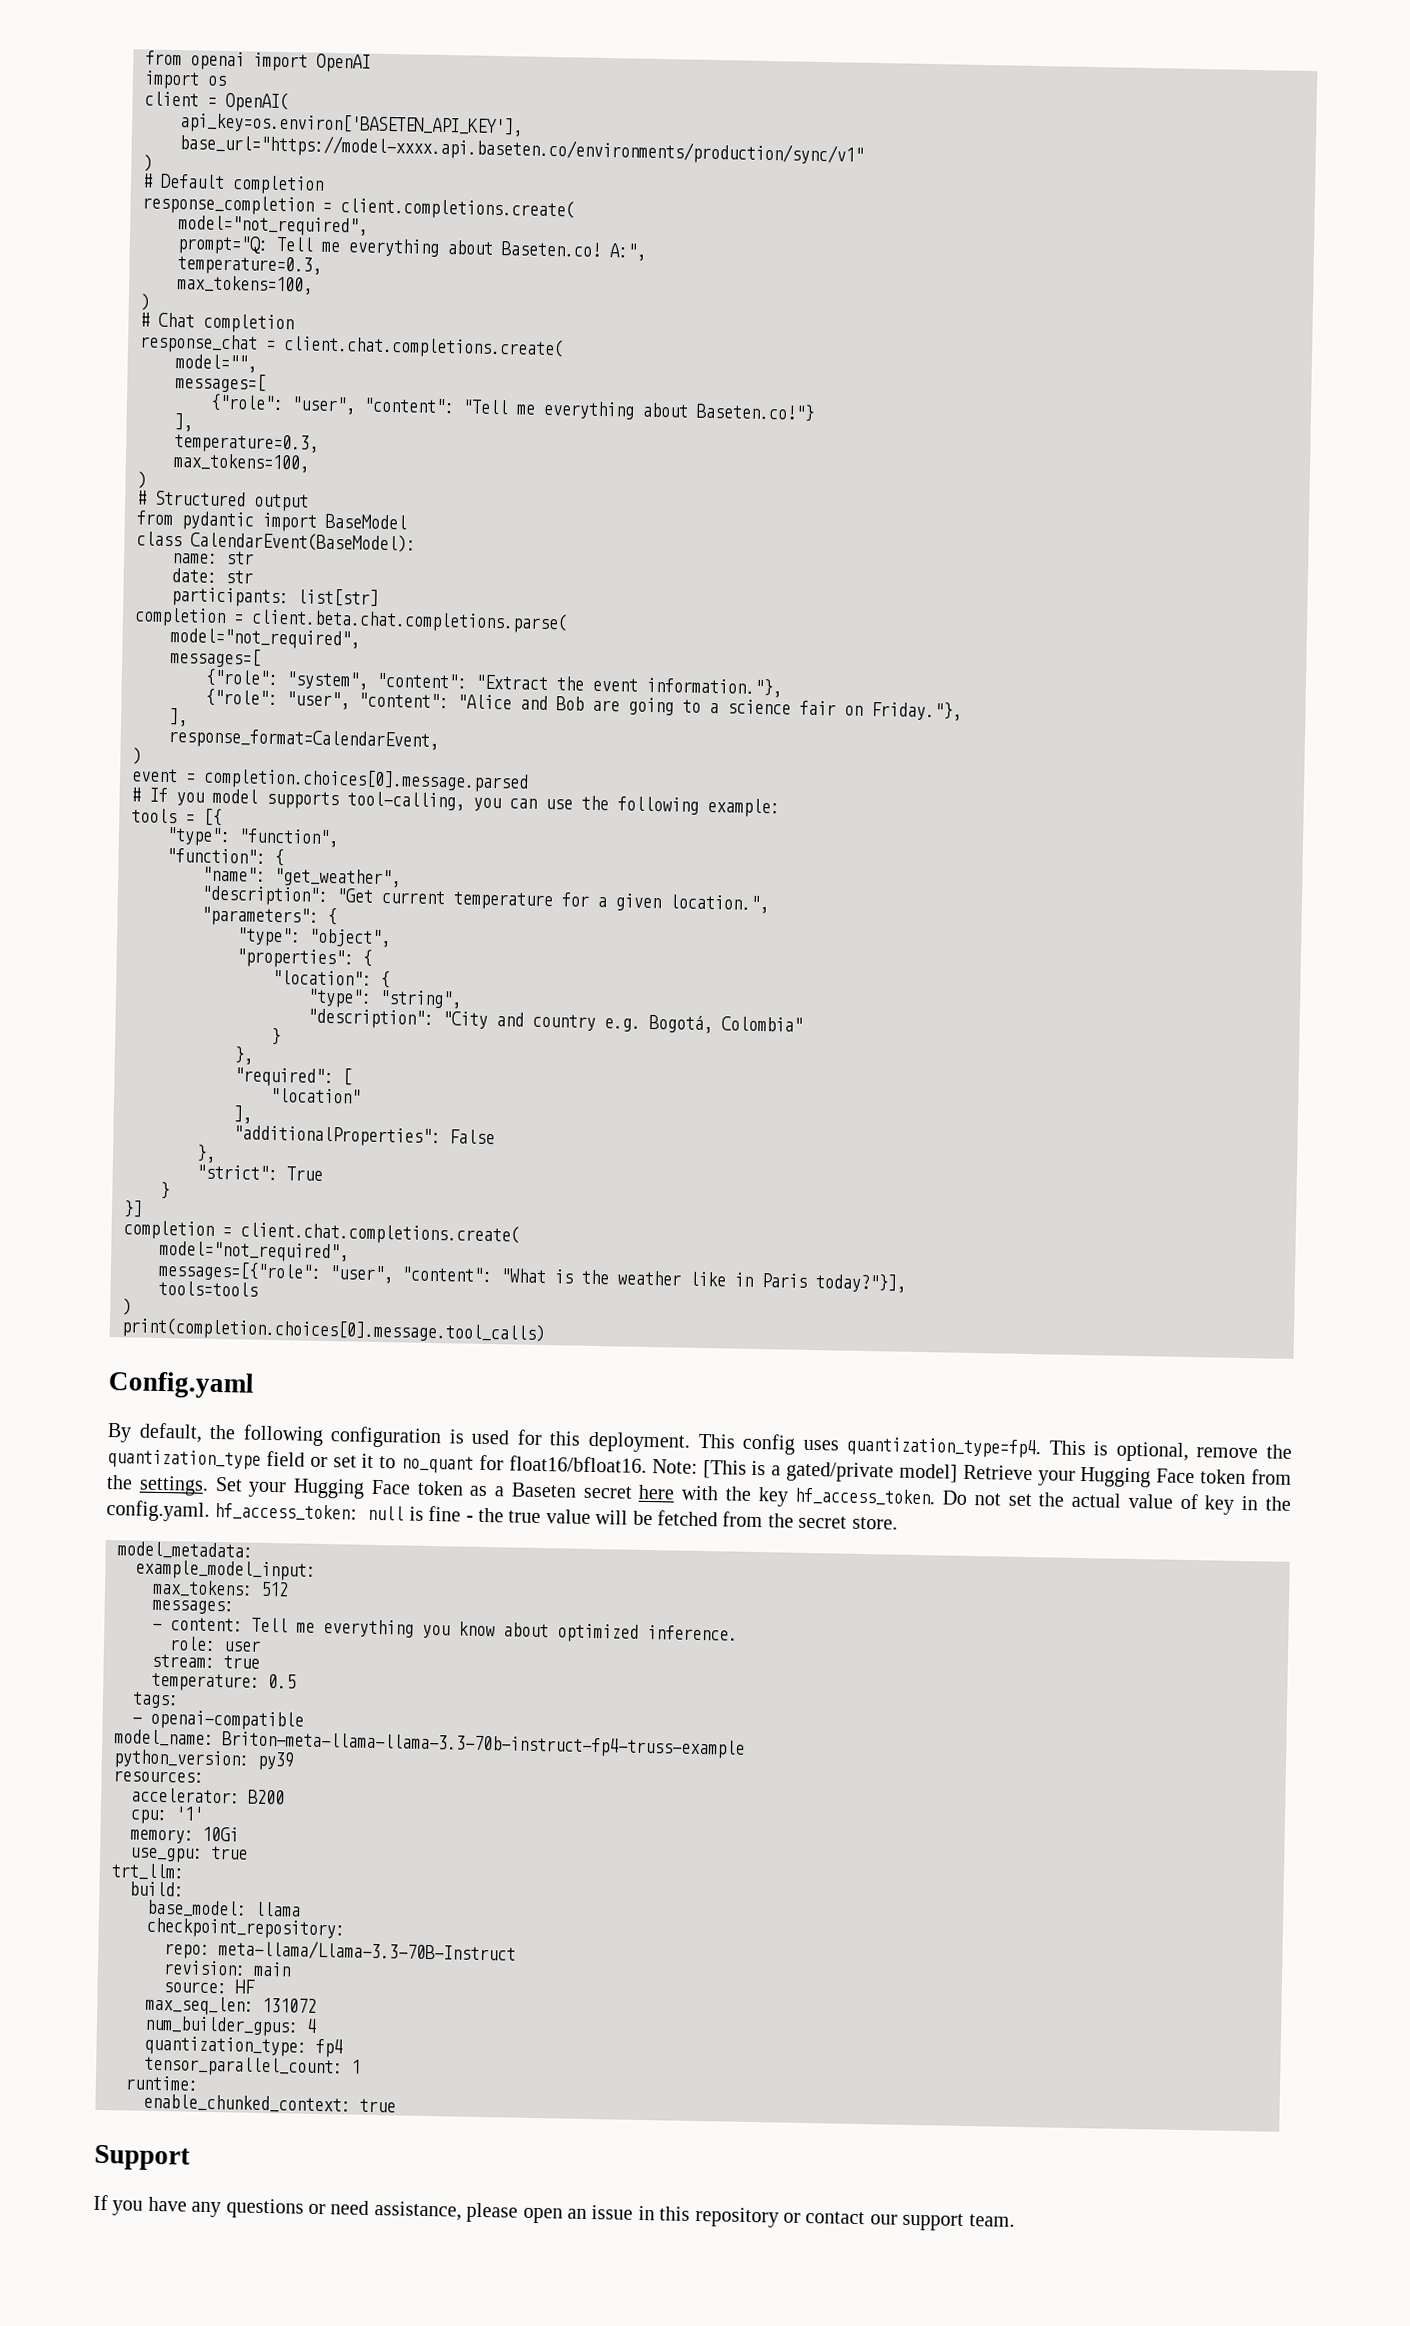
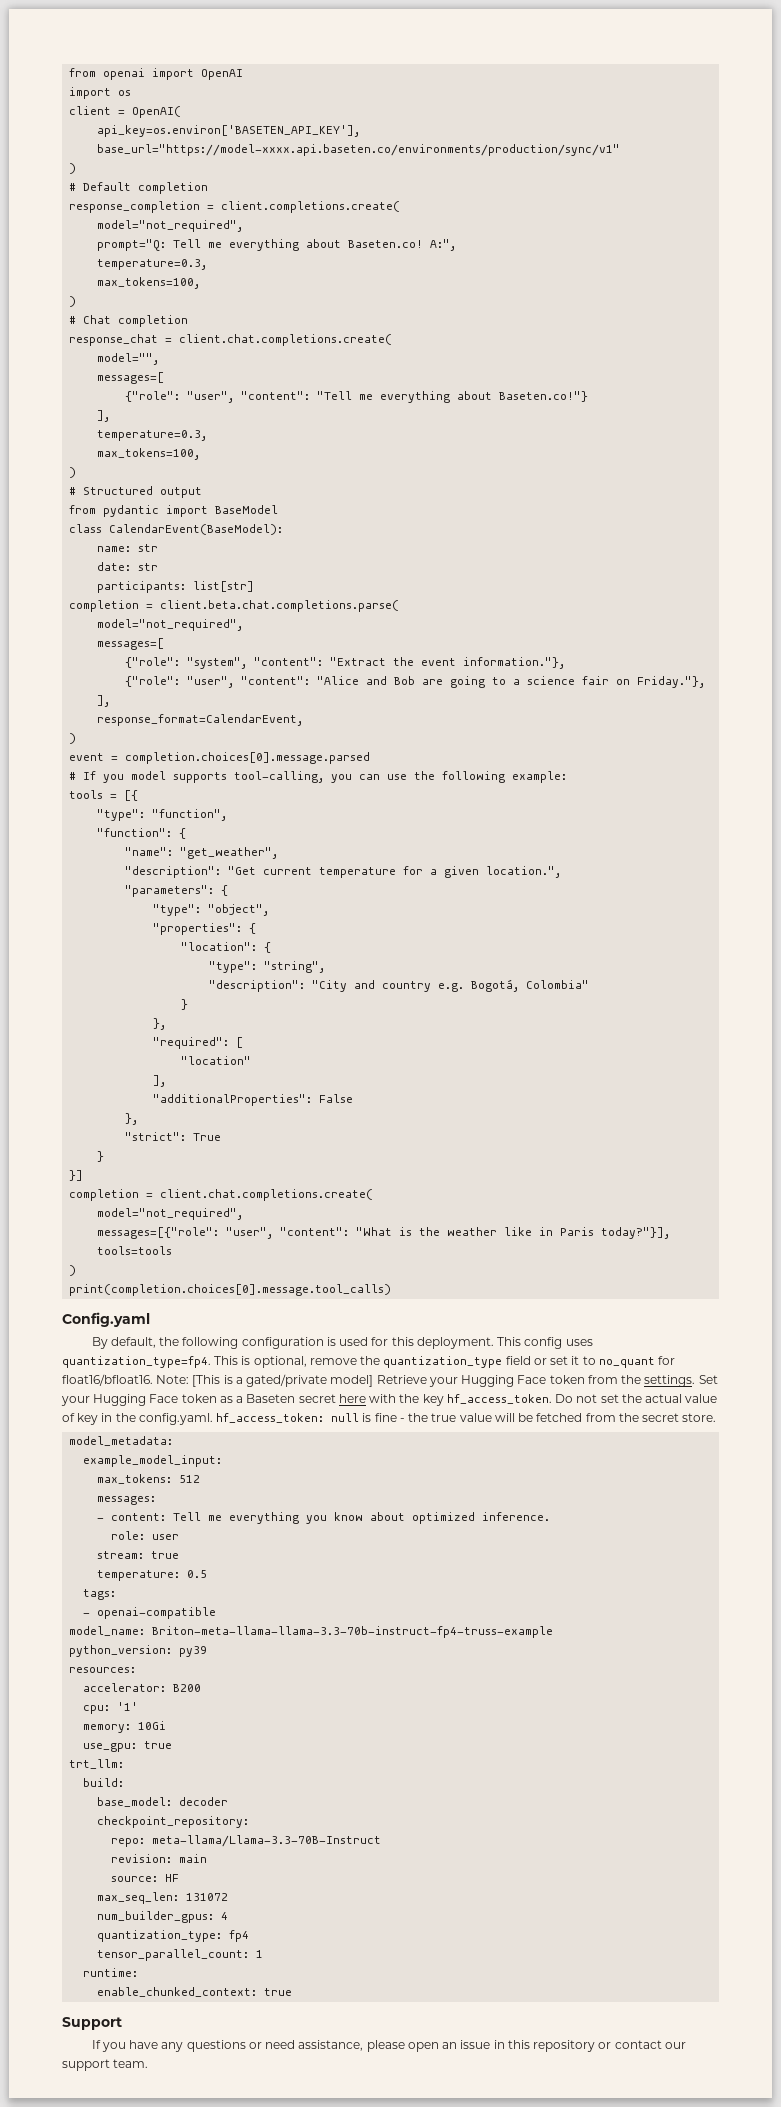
[254,1901,301,1917] llama -> [179,1797,229,1806] decoder

